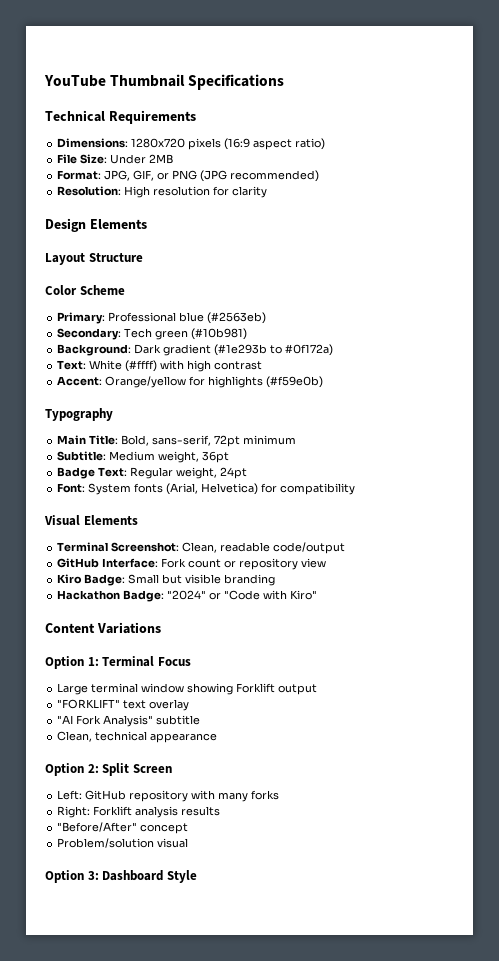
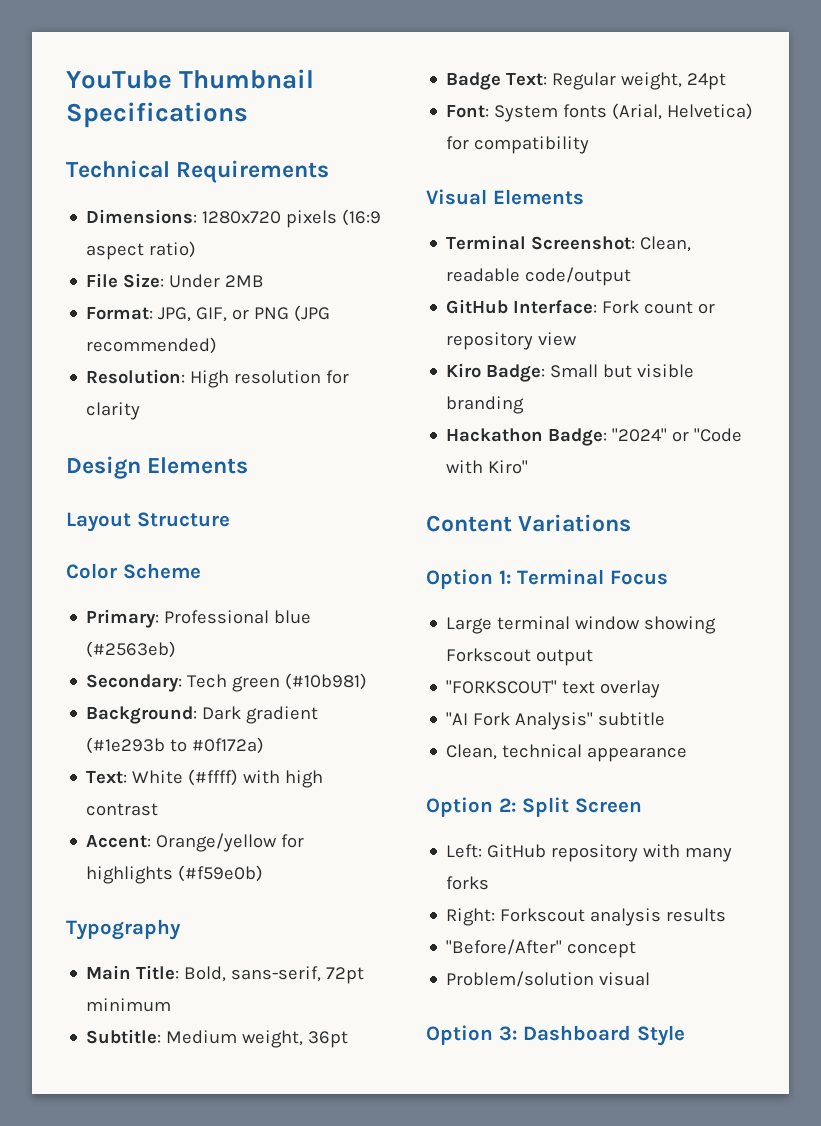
[236,683,276,693] Forklift -> [446,648,532,662] Forkscout
[57,699,121,709] "FORKLIFT" -> [446,680,558,694] "FORKSCOUT"
[93,806,133,816] Forklift -> [500,908,586,922] Forkscout

